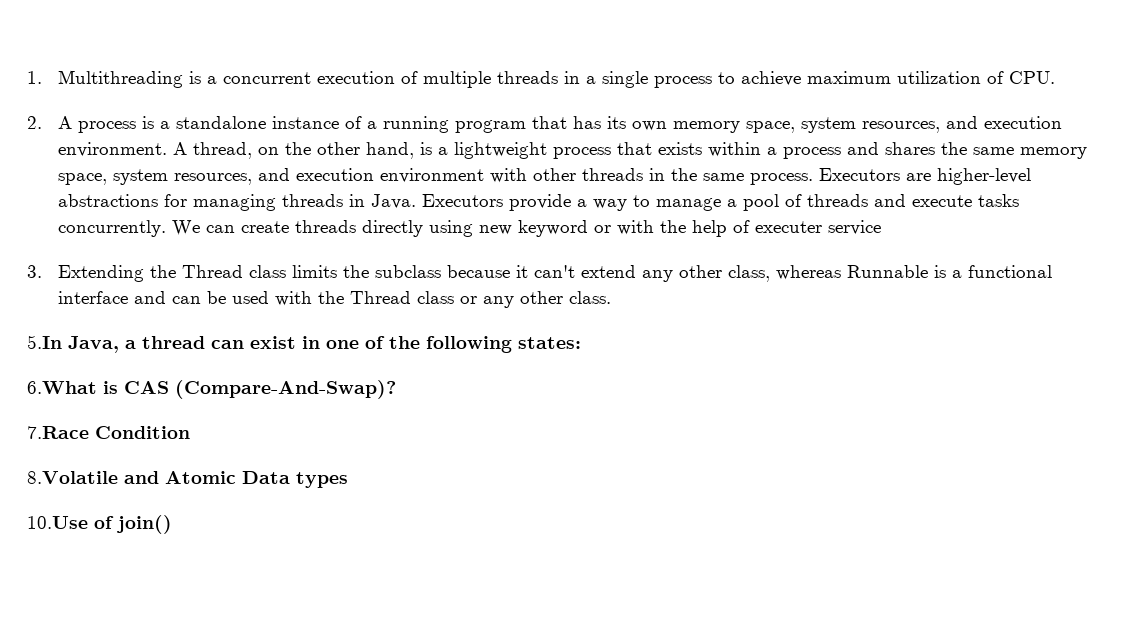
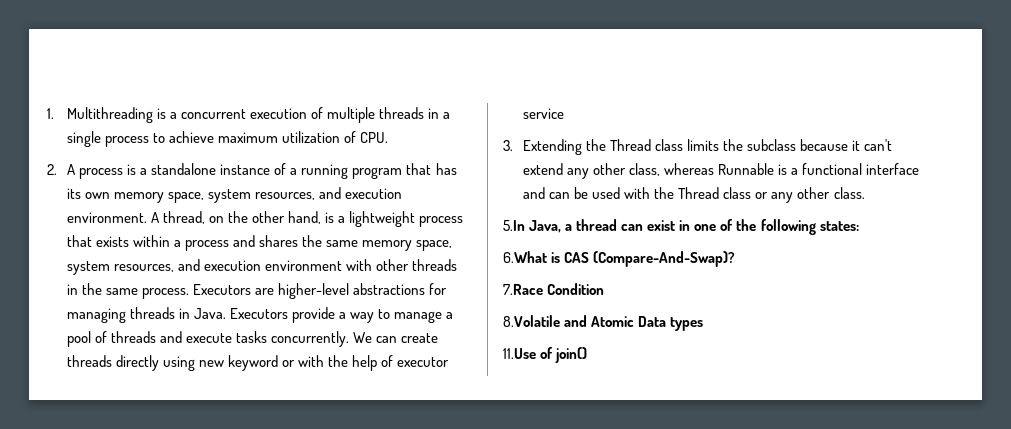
[755,221,823,233] executer -> [397,357,450,367] executor
[27,516,88,529] 10.Use -> [503,348,536,359] 11.Use

